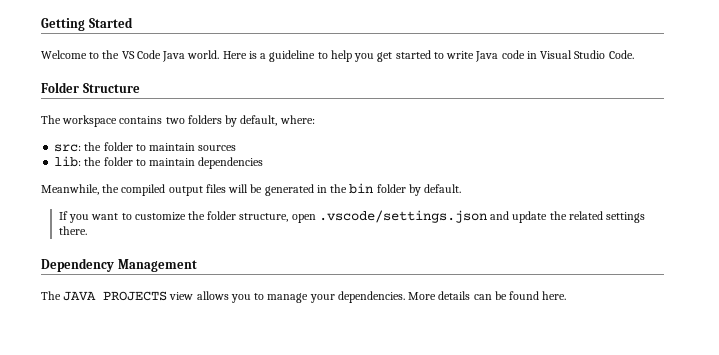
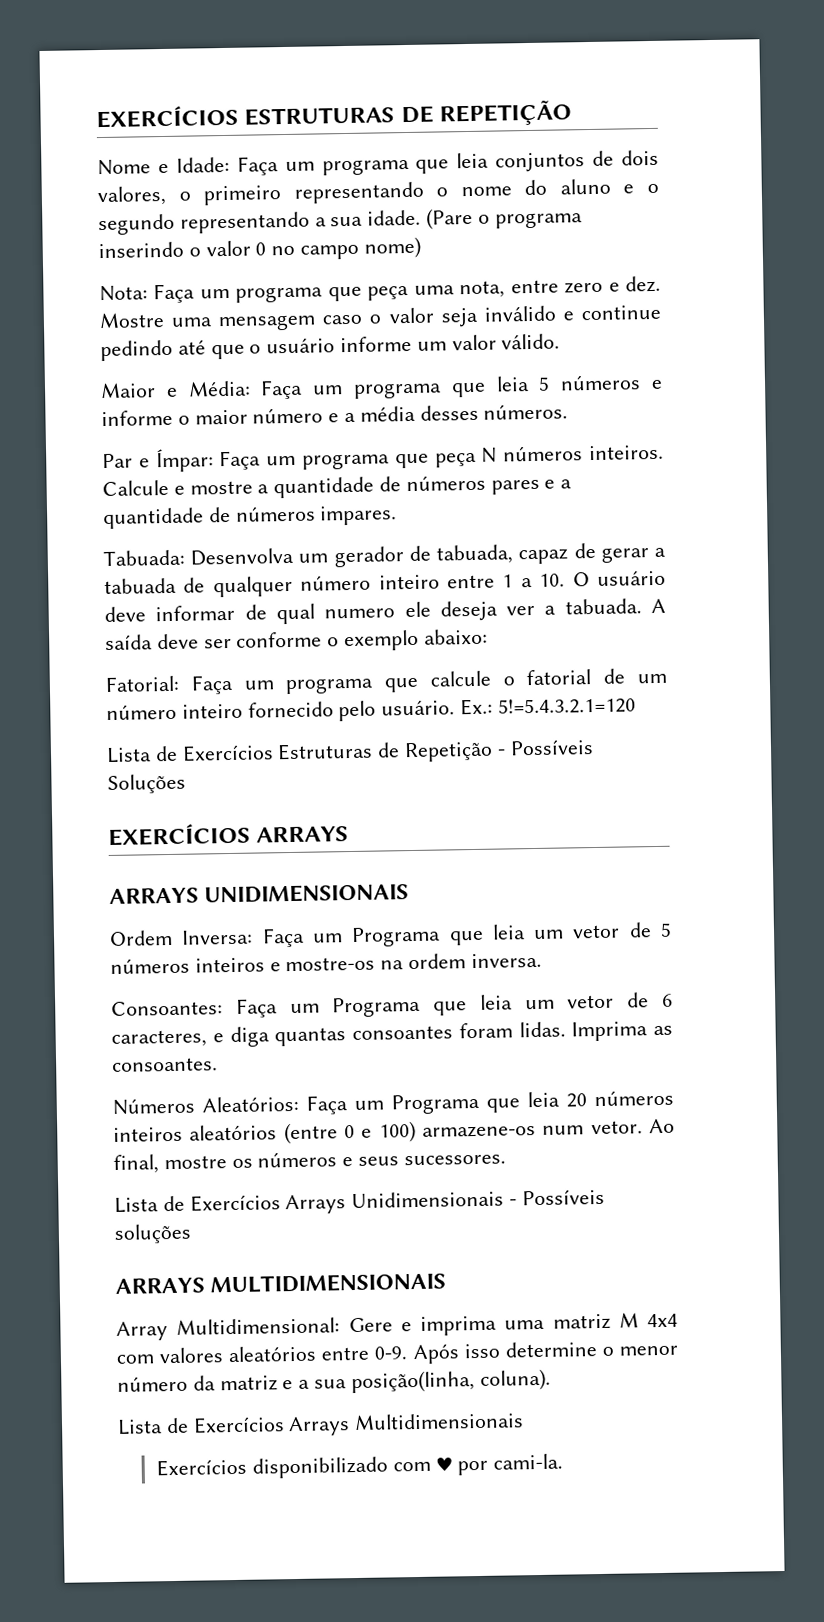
[41,17,133,31] [41,50,634,62] [41,82,140,93] [41,115,315,127] [54,142,237,152] [54,156,264,169] [41,183,462,196] [58,210,646,223] [58,226,87,235] [41,258,197,272] [41,291,567,303] Getting Started // Welcome to the VS Code Java world. Here is a guideline to help you get started to write Java code in Visual Studio Code. // Folder Structure // The workspace contains two folders by default, where: // src: the folder to maintain sources // lib: the folder to maintain dependencies // Meanwhile, the compiled output files will be generated in the bin folder by default. // If you want to customize the folder structure, open .vscode/settings.json and update the related settings there. // Dependency Management // The JAVA PROJECTS view allows you to manage your dependencies. More details can be found here. -> [96,100,573,129] [97,149,659,176] [97,178,659,207] [98,207,583,236] [98,236,421,260] [99,275,661,304] [99,304,661,332] [100,333,561,362] [100,374,663,400] [101,403,569,427] [102,444,664,473] [102,474,573,499] [103,505,398,530] [103,542,666,568] [104,569,666,598] [104,598,666,625] [105,628,488,652] [105,668,667,695] [106,697,636,722] [106,739,594,763] [107,773,186,794] [108,822,350,846] [109,883,410,904] [109,922,672,948] [110,952,542,974] [111,992,673,1018] [111,1021,673,1048] [112,1057,218,1072] [112,1089,674,1115] [113,1118,675,1145] [113,1151,506,1174] [114,1188,605,1215] [114,1223,192,1244] [115,1272,447,1294] [116,1312,678,1341] [116,1341,678,1365] [117,1368,551,1394] [117,1412,525,1437] [156,1453,564,1479] EXERCÍCIOS ESTRUTURAS DE REPETIÇÃO // Nome e Idade: Faça um programa que leia conjuntos de dois valores, o primeiro representando o nome do aluno e o segundo representando a sua idade. (Pare o programa inserindo o valor 0 no campo nome) // Nota: Faça um programa que peça uma nota, entre zero e dez. Mostre uma mensagem caso o valor seja inválido e continue pedindo até que o usuário informe um valor válido. // Maior e Média: Faça um programa que leia 5 números e informe o maior número e a média desses números. // Par e Ímpar: Faça um programa que peça N números inteiros. Calcule e mostre a quantidade de números pares e a quantidade de números impares. // Tabuada: Desenvolva um gerador de tabuada, capaz de gerar a tabuada de qualquer número inteiro entre 1 a 10. O usuário deve informar de qual numero ele deseja ver a tabuada. A saída deve ser conforme o exemplo abaixo: // Fatorial: Faça um programa que calcule o fatorial de um número inteiro fornecido pelo usuário. Ex.: 5!=5.4.3.2.1=120 // Lista de Exercícios Estruturas de Repetição - Possíveis Soluções // EXERCÍCIOS ARRAYS // ARRAYS UNIDIMENSIONAIS // Ordem Inversa: Faça um Programa que leia um vetor de 5 números inteiros e mostre-os na ordem inversa. // Consoantes: Faça um Programa que leia um vetor de 6 caracteres, e diga quantas consoantes foram lidas. Imprima as consoantes. // Números Aleatórios: Faça um Programa que leia 20 números inteiros aleatórios (entre 0 e 100) armazene-os num vetor. Ao final, mostre os números e seus sucessores. // Lista de Exercícios Arrays Unidimensionais - Possíveis soluções // ARRAYS MULTIDIMENSIONAIS // Array Multidimensional: Gere e imprima uma matriz M 4x4 com valores aleatórios entre 0-9. Após isso determine o menor número da matriz e a sua posição(linha, coluna). // Lista de Exercícios Arrays Multidimensionais // Exercícios disponibilizado com ♥ por cami-la.

